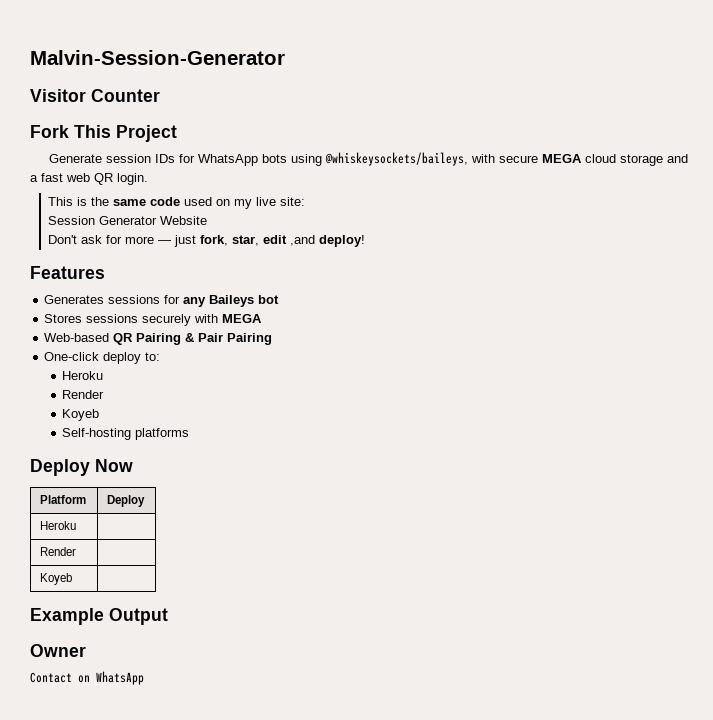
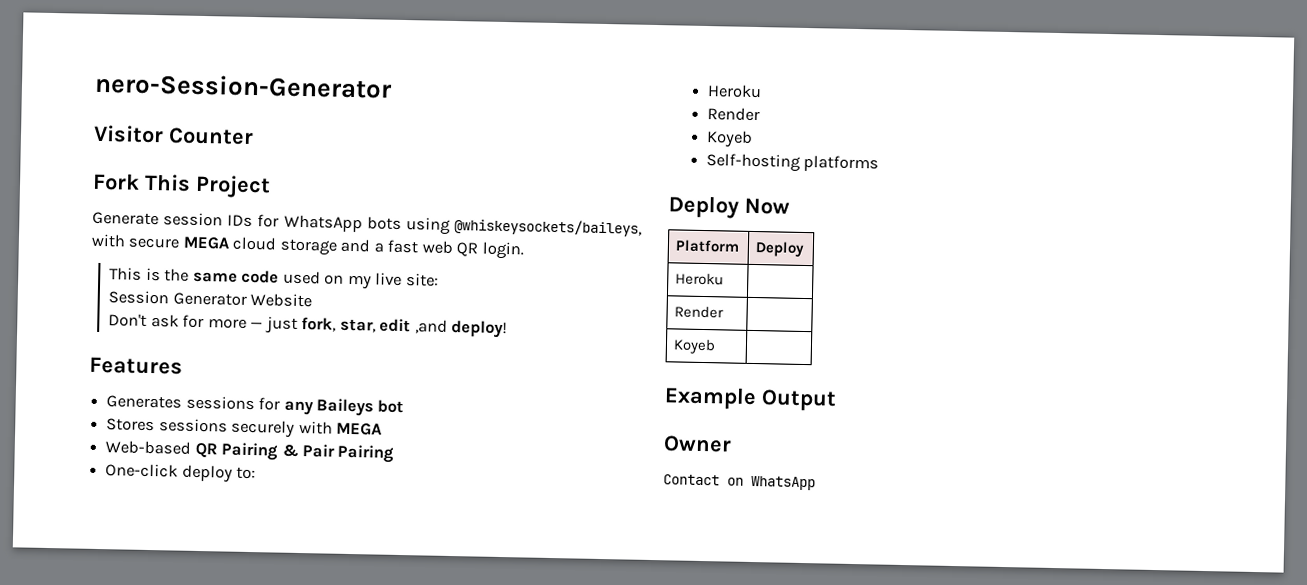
[30,50,285,65] Malvin-Session-Generator -> [94,72,393,99] nero-Session-Generator

